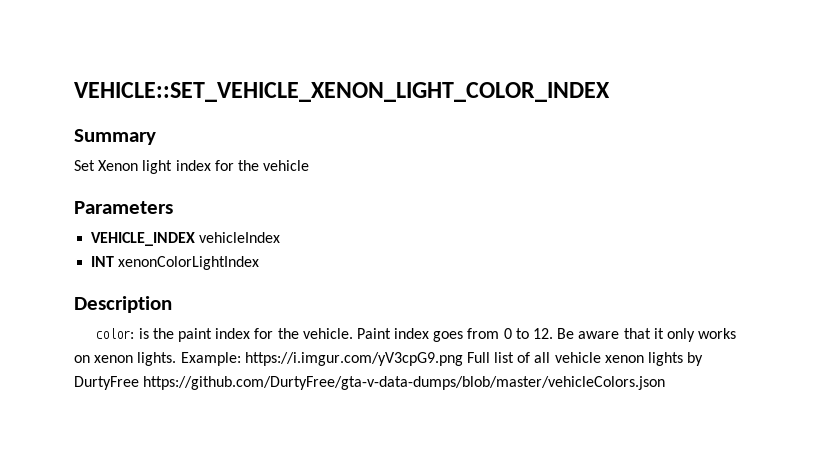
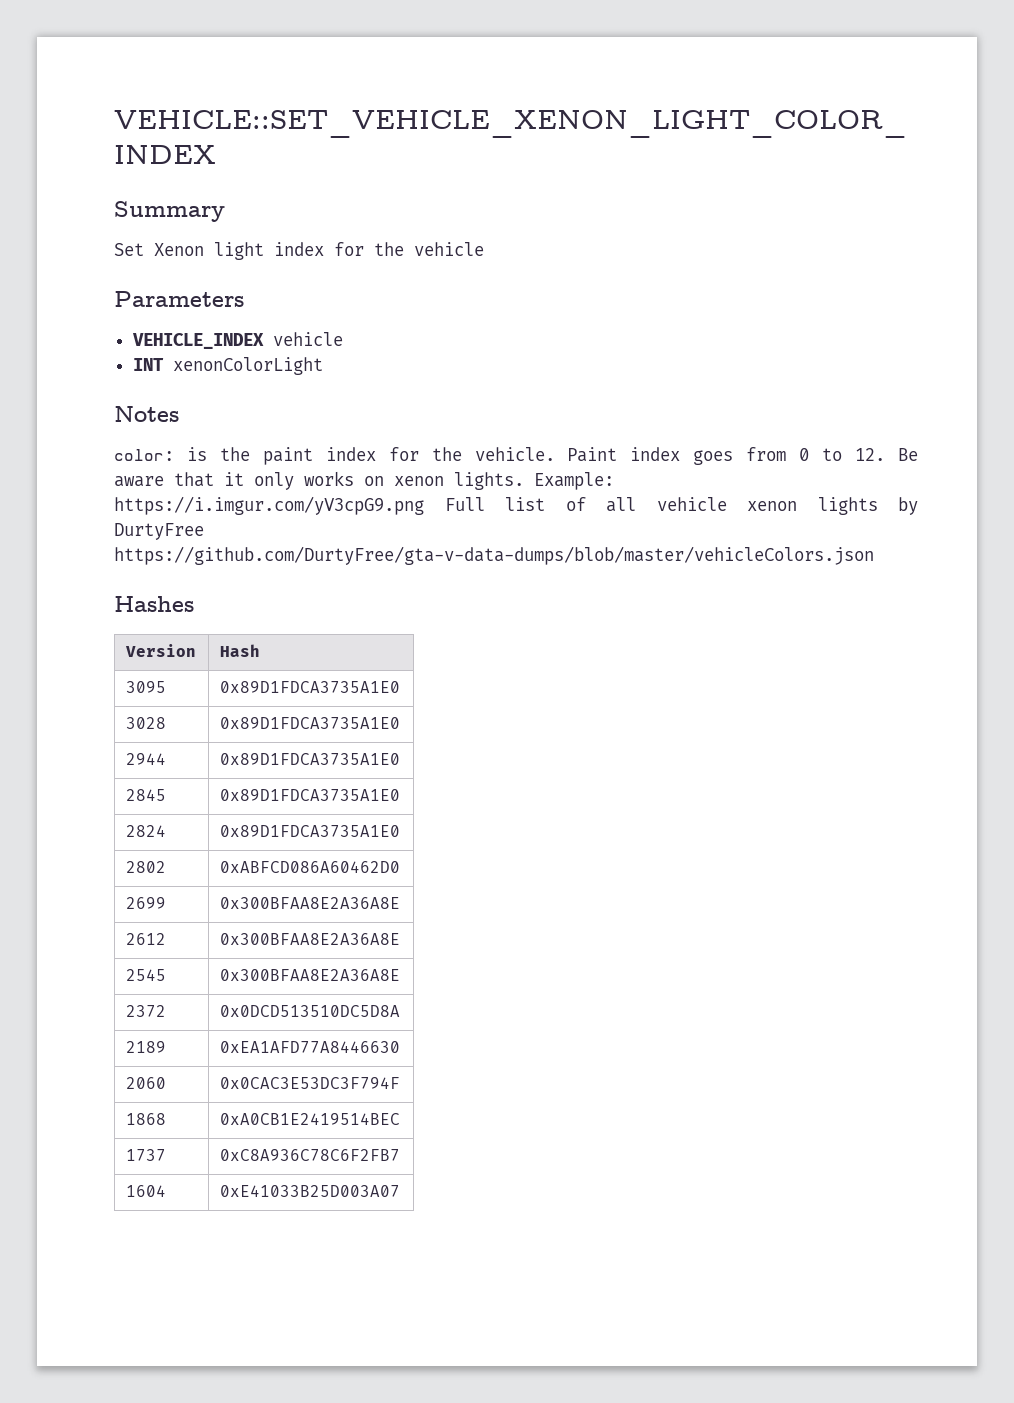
[199,232,281,243] vehicleIndex -> [272,332,343,346] vehicle
[118,256,260,270] [74,296,172,313] xenonColorLightIndex // Description -> [172,357,323,375] [114,406,179,422] xenonColorLight // Notes
(666, 383) none -> [114,596,194,612] [124,644,196,657] [219,644,260,657] [125,681,166,693] [219,681,400,693] [125,717,166,729] [219,717,400,729] [125,753,166,765] [219,753,400,765] [125,789,166,801] [219,789,400,801] [125,825,166,837] [219,825,400,837] [125,861,166,873] [219,861,400,873] [125,897,166,909] [219,897,400,909] [125,933,166,945] [219,933,400,945] [125,969,166,981] [219,969,400,981] [125,1005,166,1017] [219,1005,400,1017] [125,1041,166,1053] [219,1041,400,1053] [125,1077,166,1089] [219,1077,400,1089] [125,1113,166,1125] [219,1113,400,1125] [125,1149,166,1161] [219,1149,400,1161] [125,1185,166,1197] [219,1185,400,1197] // Hashes // Version | Hash // 3095 | 0x89D1FDCA3735A1E0 // 3028 | 0x89D1FDCA3735A1E0 // 2944 | 0x89D1FDCA3735A1E0 // 2845 | 0x89D1FDCA3735A1E0 // 2824 | 0x89D1FDCA3735A1E0 // 2802 | 0xABFCD086A60462D0 // 2699 | 0x300BFAA8E2A36A8E // 2612 | 0x300BFAA8E2A36A8E // 2545 | 0x300BFAA8E2A36A8E // 2372 | 0x0DCD513510DC5D8A // 2189 | 0xEA1AFD77A8446630 // 2060 | 0x0CAC3E53DC3F794F // 1868 | 0xA0CB1E2419514BEC // 1737 | 0xC8A936C78C6F2FB7 // 1604 | 0xE41033B25D003A07

